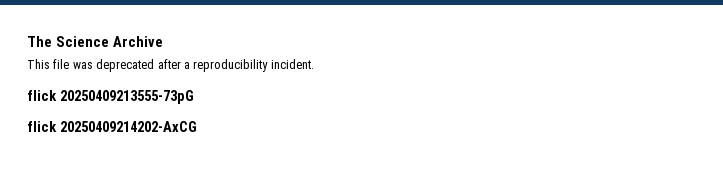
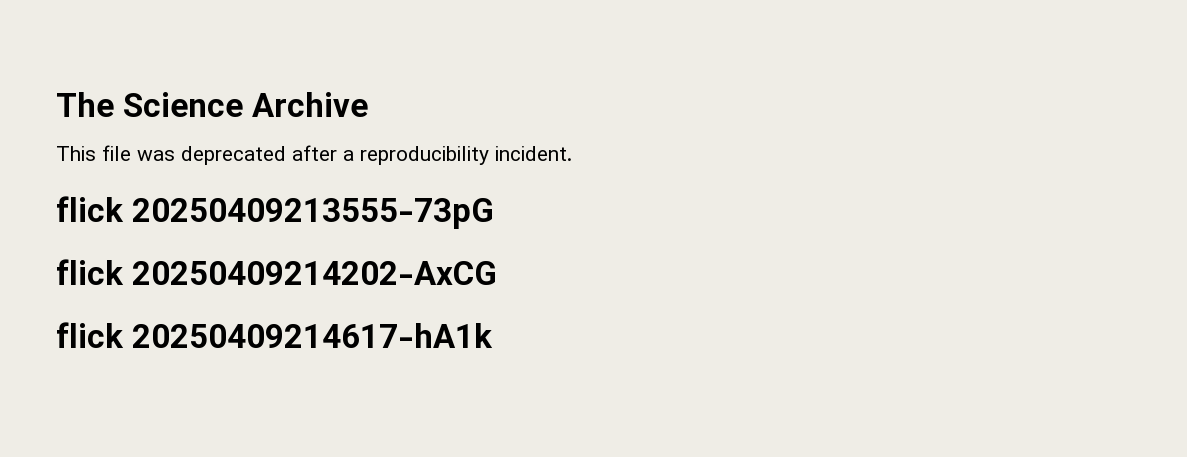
(197, 126) none -> [56,322,493,348] // flick 20250409214617-hA1k

